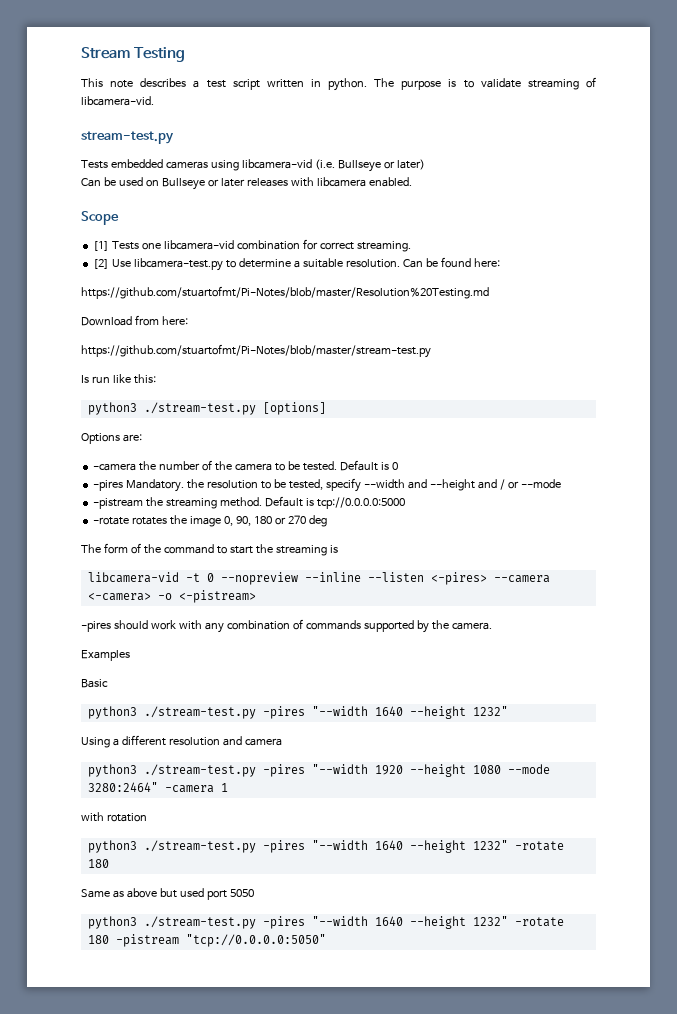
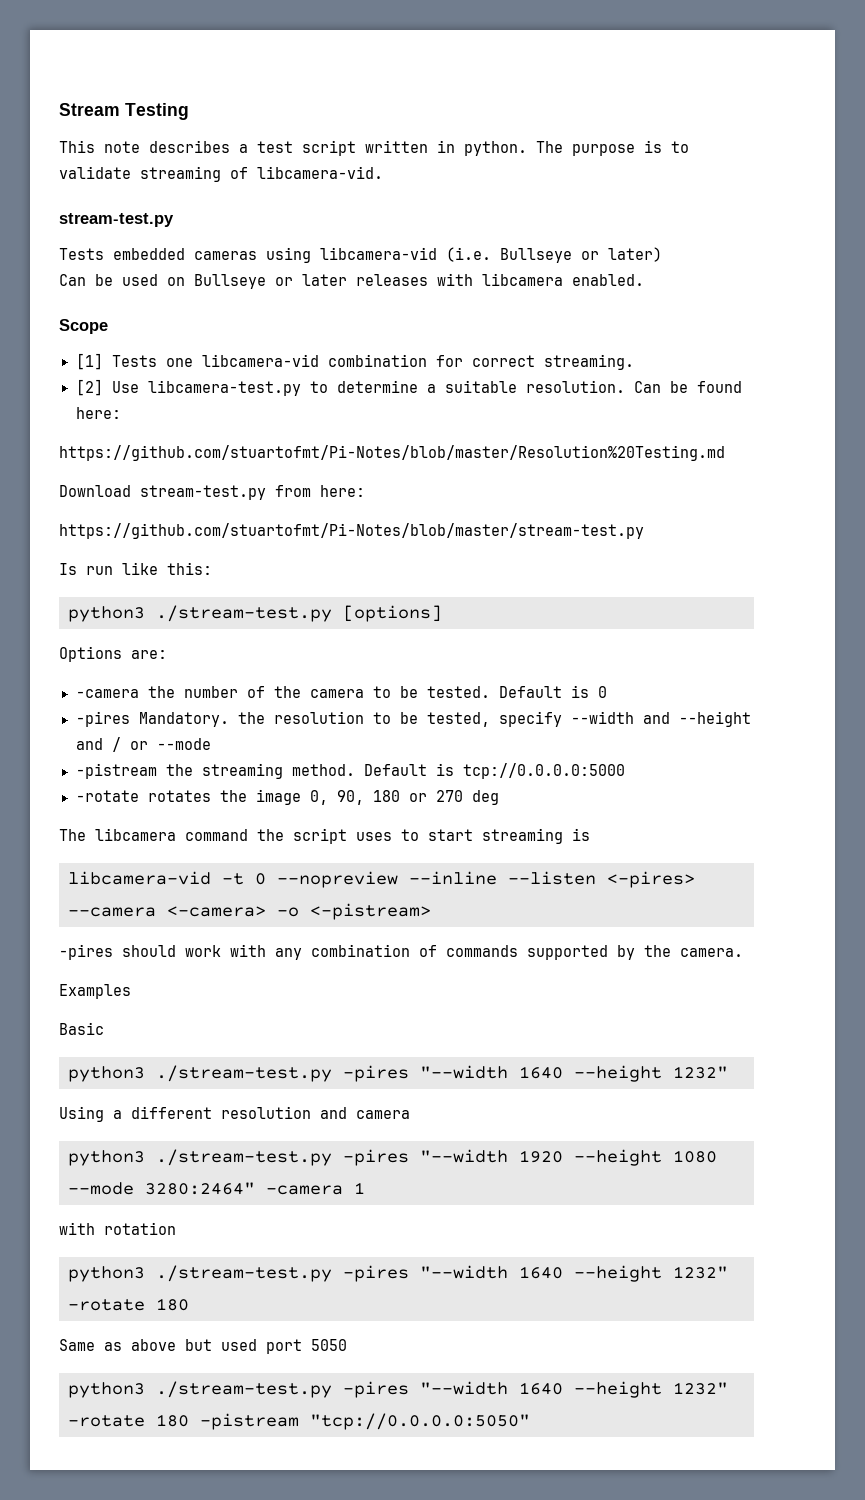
(132, 321) none -> [140,485,266,500] stream-test.py
[103,543,214,554] form of the command -> [95,828,392,844] libcamera command the script uses
[255,544,273,554] the -> (473, 835) none

